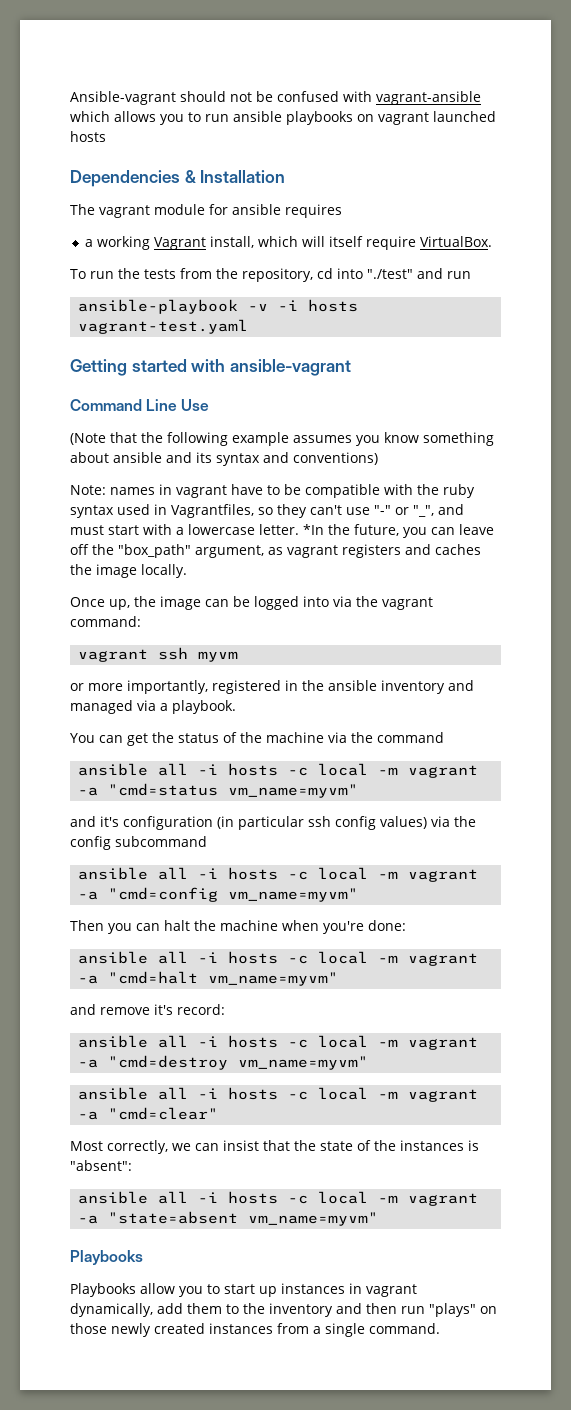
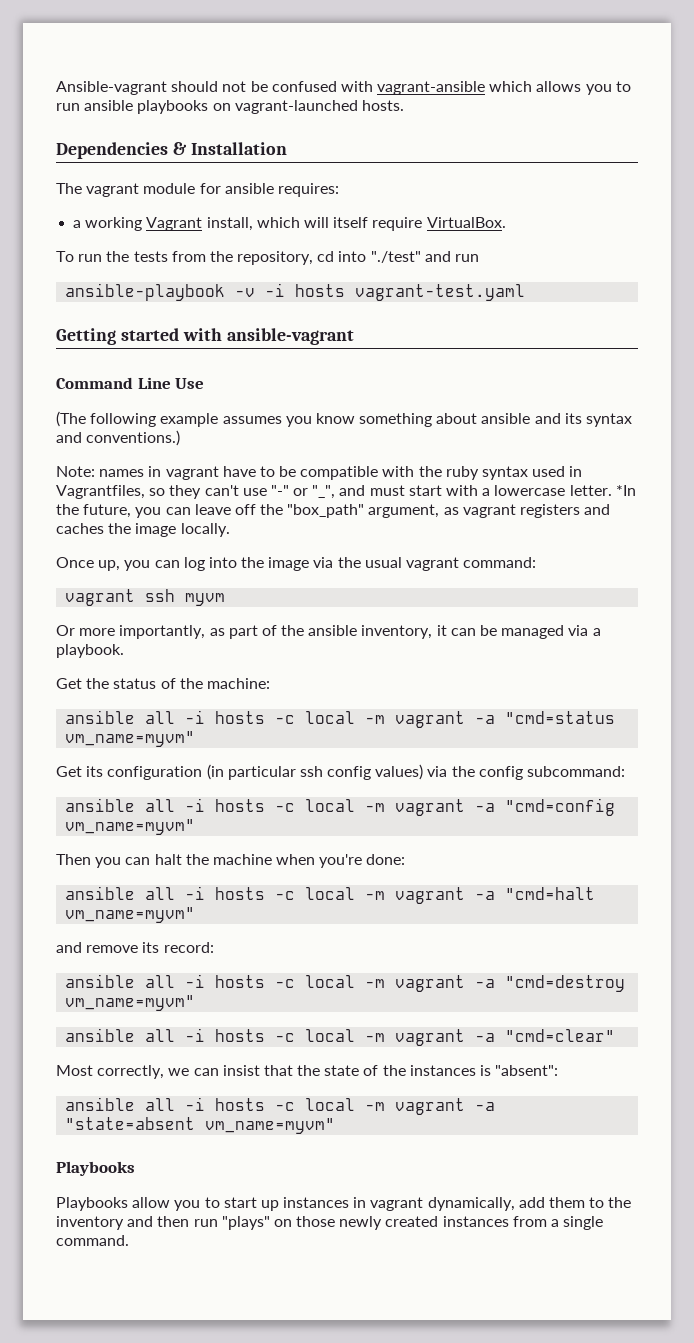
[378,111,496,125] [70,131,106,142] vagrant launched hosts -> [234,100,404,114] vagrant-launched hosts.
[285,204,342,218] requires -> [277,183,339,197] requires:
[70,432,163,445] (Note that the -> [56,411,86,427] (The
[293,452,378,465] conventions) -> [86,430,181,446] conventions.)
[134,596,378,610] the image can be logged into via the -> [124,557,402,571] you can log into the image via the usual
[70,683,84,691] or -> [56,625,75,636] Or
[212,680,474,694] registered in the ansible inventory and -> [209,625,498,639] as part of the ansible inventory, it can be
[70,733,148,746] You can get -> [56,678,82,689] Get
[266,732,444,743] machine via the command -> [206,678,270,689] machine:
[70,816,119,827] and it's -> [56,766,104,777] Get its
[115,836,207,847] subcommand -> [527,766,626,777] subcommand:
[154,1004,173,1015] it's -> [142,942,160,953] its

